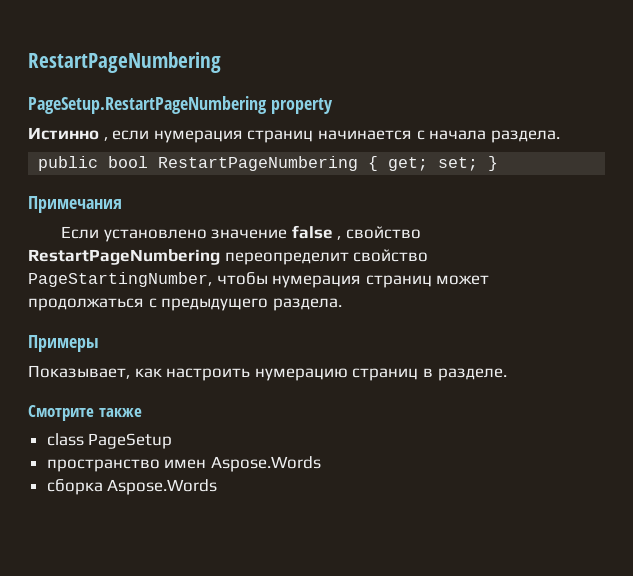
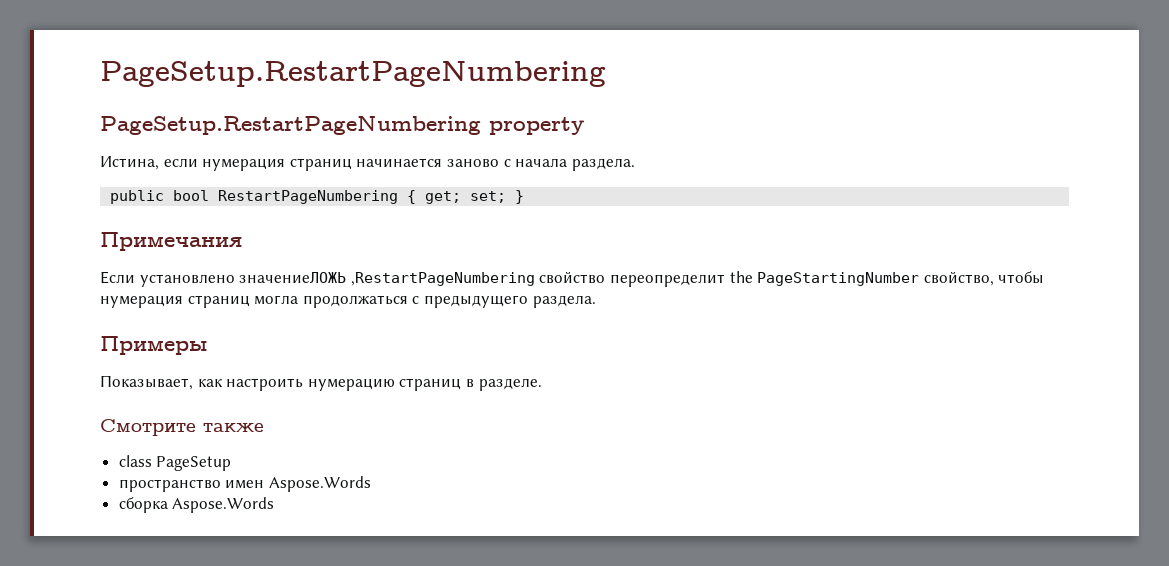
[28,52,221,73] RestartPageNumbering -> [100,61,606,87] PageSetup.RestartPageNumbering
[28,127,108,141] Истинно , -> [100,156,159,170] Истина,
(412, 135) none -> [446,158,499,168] заново
[211,225,422,240] [28,249,429,265] [28,272,212,287] значение false , свойство RestartPageNumbering переопределит свойство PageStartingNumber, -> [239,271,994,287] значениеЛОЖЬ ,RestartPageNumbering свойство переопределит the PageStartingNumber свойство,
[436,275,490,285] может -> [254,295,299,305] могла

